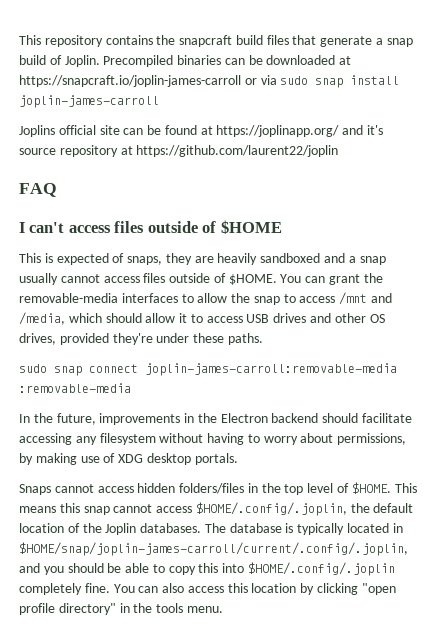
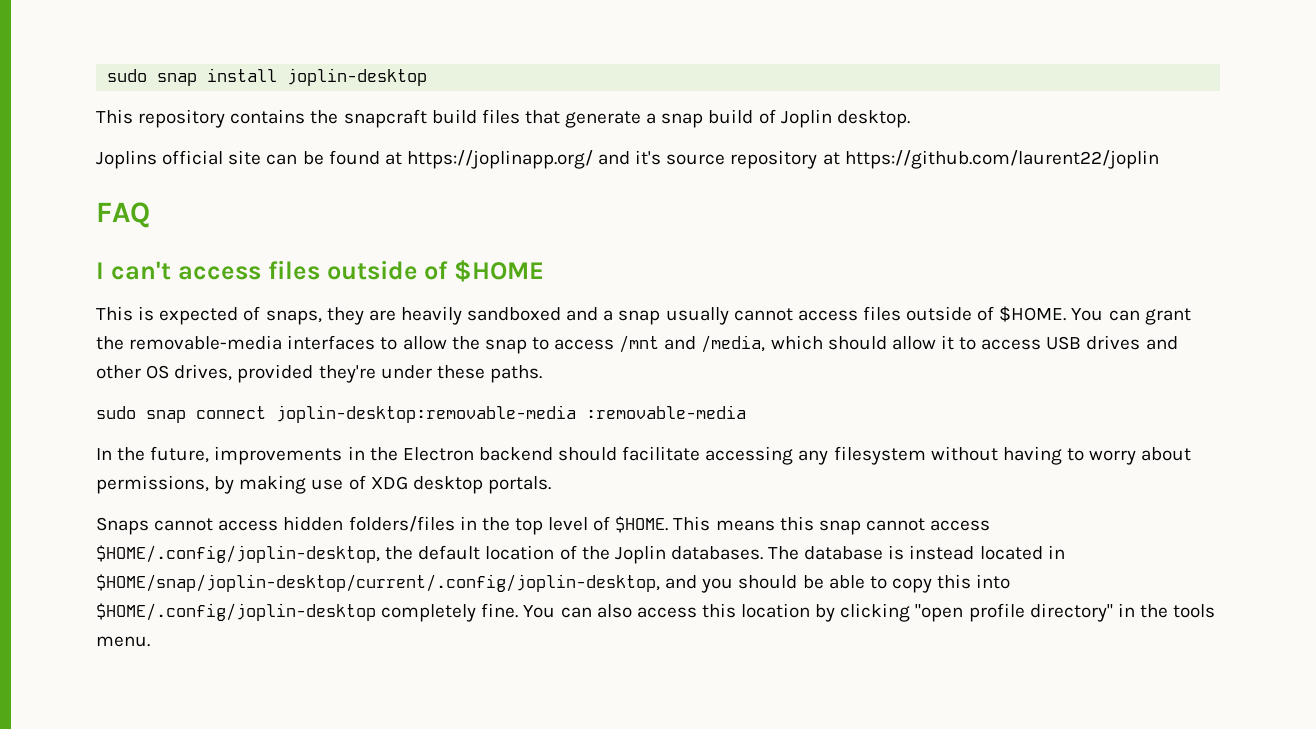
(19, 40) none -> [107,68,428,86] sudo snap install joplin-desktop //
[64,55,352,67] [19,75,400,88] [19,95,159,108] Joplin. Precompiled binaries can be downloaded at https://snapcraft.io/joplin-james-carroll or via sudo snap install joplin-james-carroll -> [780,109,910,128] Joplin desktop.
[145,363,397,376] joplin-james-carroll:removable-media -> [276,405,576,423] joplin-desktop:removable-media
[195,502,347,516] $HOME/.config/.joplin, -> [96,545,380,563] $HOME/.config/joplin-desktop,
[297,523,345,535] typically -> [909,545,975,560] instead
[19,542,408,556] $HOME/snap/joplin-james-carroll/current/.config/.joplin, -> [96,574,660,592] $HOME/snap/joplin-desktop/current/.config/joplin-desktop,
[248,562,396,576] $HOME/.config/.joplin -> [96,603,376,621] $HOME/.config/joplin-desktop

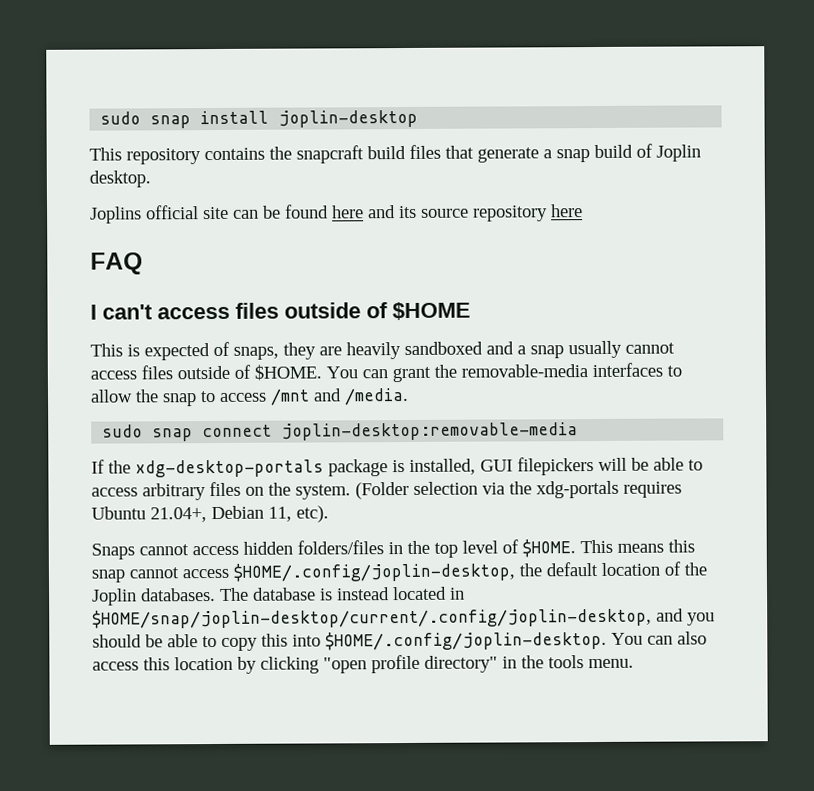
[384,150,1159,169] at https://joplinapp.org/ and it's source repository at https://github.com/laurent22/joplin -> [332,204,583,222] here and its source repository here
[701,335,1178,353] [96,364,542,383] [96,405,746,423] [96,446,1192,465] [96,475,551,494] /media, which should allow it to access USB drives and other OS drives, provided they're under these paths. // sudo snap connect joplin-desktop:removable-media :removable-media // In the future, improvements in the Electron backend should facilitate accessing any filesystem without having to worry about permissions, by making use of XDG desktop portals. -> [344,387,409,406] [102,422,579,442] [91,457,703,478] [91,480,682,501] [91,505,329,523] /media. // sudo snap connect joplin-desktop:removable-media // If the xdg-desktop-portals package is installed, GUI filepickers will be able to access arbitrary files on the system. (Folder selection via the xdg-portals requires Ubuntu 21.04+, Debian 11, etc).
[96,603,519,622] $HOME/.config/joplin-desktop completely fine. -> [325,630,607,651] $HOME/.config/joplin-desktop.

